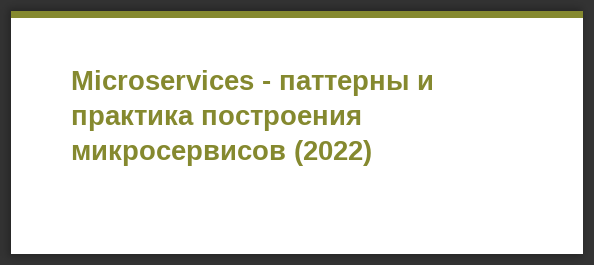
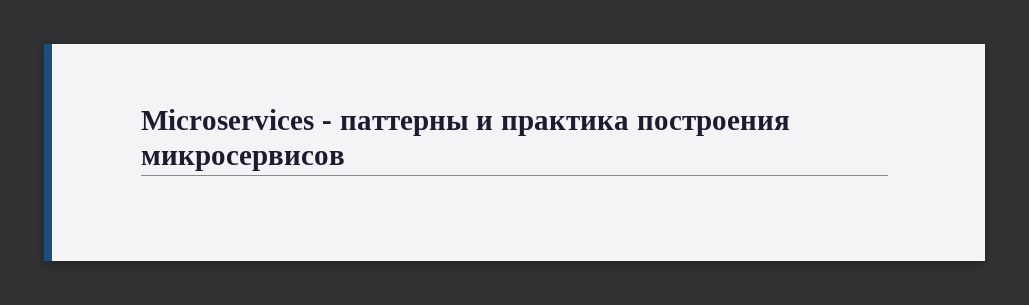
[294,140,372,166] (2022) -> (345, 161) none

